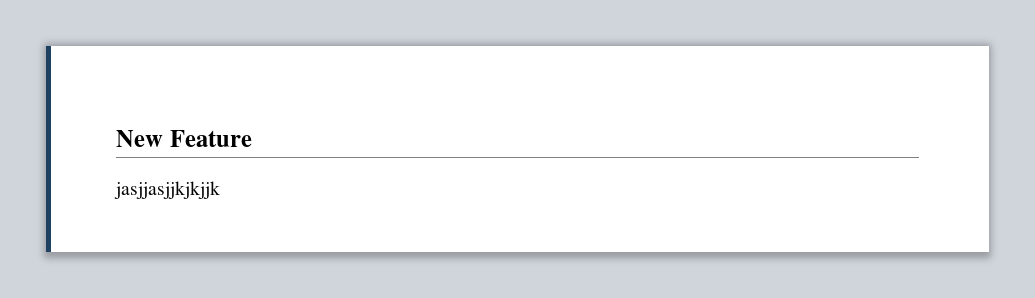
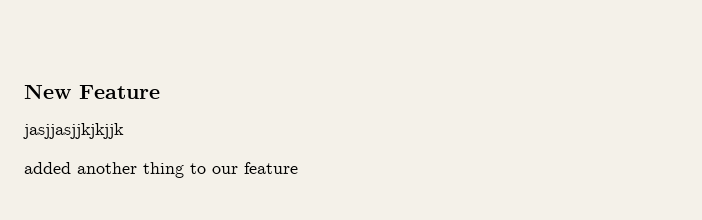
(220, 190) none -> [24,162,298,178] // added another thing to our feature

